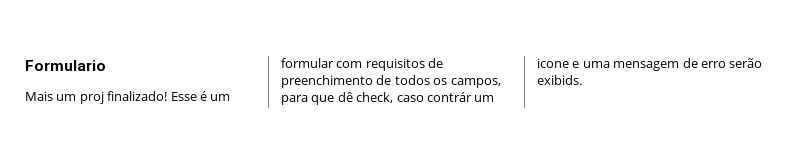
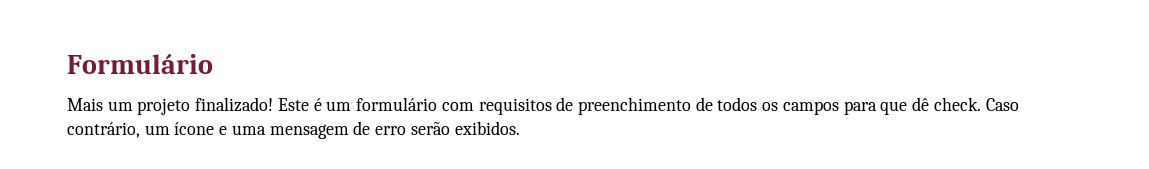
[25,60,106,71] Formulario -> [67,54,213,74] Formulário
[79,91,197,104] proj finalizado! Esse -> [137,97,309,115] projeto finalizado! Este
[281,58,334,68] formular -> [356,97,438,111] formulário
[450,78,501,88] campos, -> [782,101,839,115] campos
[356,92,495,103] [537,58,569,68] check, caso contrár um icone -> [933,97,1019,111] [67,122,215,138] check. Caso contrário, um ícone
[537,75,582,85] exibids. -> [454,121,520,135] exibidos.

